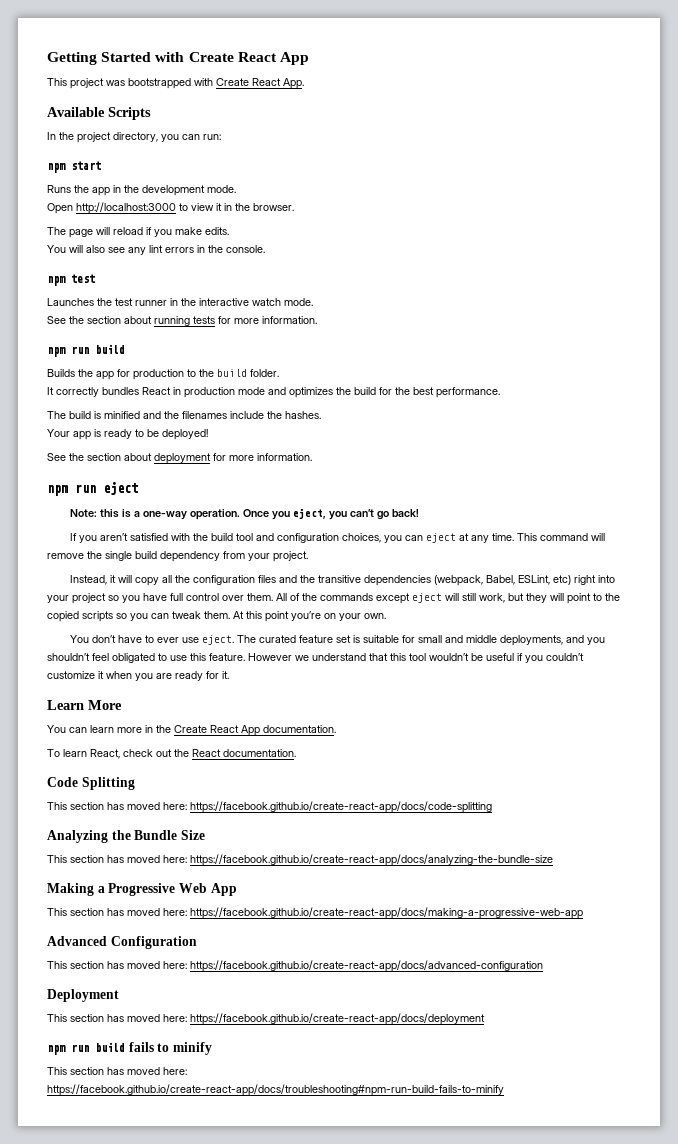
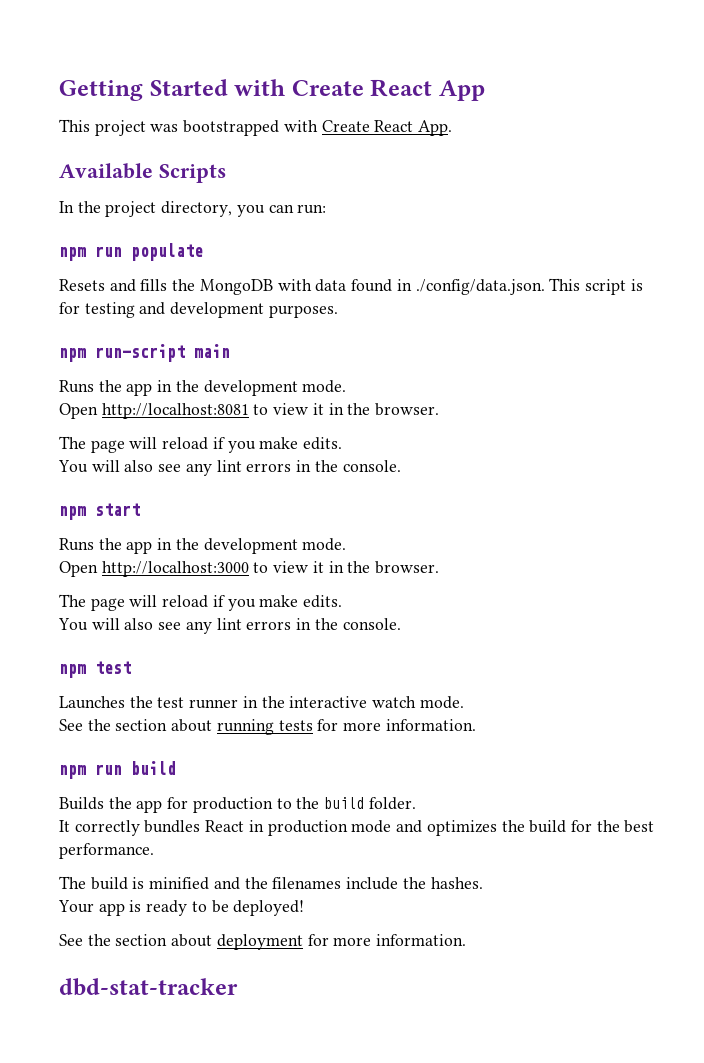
(221, 137) none -> [59,243,203,261] [59,278,643,295] [59,302,338,318] [59,344,230,362] [59,380,347,396] [59,403,440,419] [59,436,343,453] [58,460,401,476] // npm run populate // Resets and fills the MongoDB with data found in ./config/data.json. This script is for testing and development purposes. // npm run-script main // Runs the app in the development mode. // Open http://localhost:8081 to view it in the browser. // The page will reload if you make edits. // You will also see any lint errors in the console.
[47,482,138,496] [70,508,420,520] [70,533,606,543] [47,551,308,562] [70,575,616,586] [47,593,620,604] [47,611,386,622] [70,635,606,646] [47,653,584,663] [47,671,229,681] [47,700,122,710] [47,725,336,736] [47,749,296,759] [47,777,135,790] [47,801,492,813] [47,830,205,843] [47,854,553,866] [47,883,237,896] [47,907,583,919] [47,936,197,949] [47,960,543,972] [47,989,119,1002] [47,1013,485,1025] [47,1042,212,1055] [47,1067,187,1075] [47,1084,504,1096] npm run eject // Note: this is a one-way operation. Once you eject, you can’t go back! // If you aren’t satisfied with the build tool and configuration choices, you can eject at any time. This command will remove the single build dependency from your project. // Instead, it will copy all the configuration files and the transitive dependencies (webpack, Babel, ESLint, etc) right into your project so you have full control over them. All of the commands except eject will still work, but they will point to the copied scripts so you can tweak them. At this point you’re on your own. // You don’t have to ever use eject. The curated feature set is suitable for small and middle deployments, and you shouldn’t feel obligated to use this feature. However we understand that this tool wouldn’t be useful if you couldn’t customize it when you are ready for it. // Learn More // You can learn more in the Create React App documentation. // To learn React, check out the React documentation. // Code Splitting // This section has moved here: https://facebook.github.io/create-react-app/docs/code-splitting // Analyzing the Bundle Size // This section has moved here: https://facebook.github.io/create-react-app/docs/analyzing-the-bundle-size // Making a Progressive Web App // This section has moved here: https://facebook.github.io/create-react-app/docs/making-a-progressive-web-app // Advanced Configuration // This section has moved here: https://facebook.github.io/create-react-app/docs/advanced-configuration // Deployment // This section has moved here: https://facebook.github.io/create-react-app/docs/deployment // npm run build fails to minify // This section has moved here: https://facebook.github.io/create-react-app/docs/troubleshooting#npm-run-build-fails-to-minify -> [59,978,238,996] dbd-stat-tracker

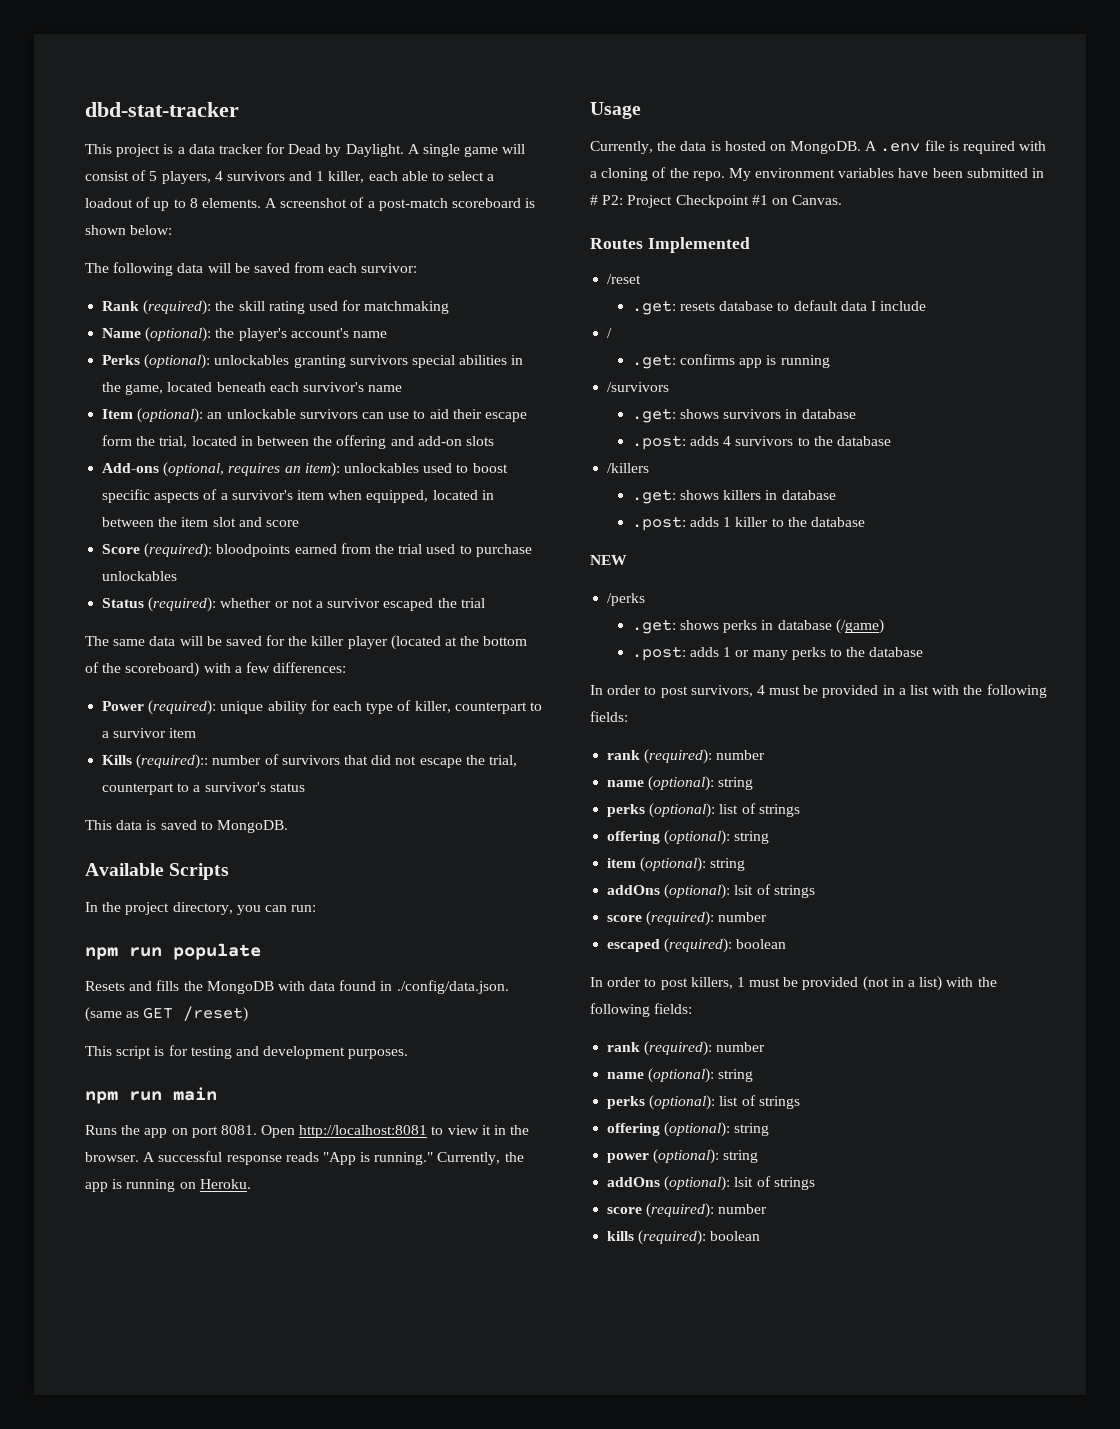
[59,79,486,101] [59,119,453,136] Getting Started with Create React App // This project was bootstrapped with Create React App. -> [85,102,239,117] [85,143,526,157] [85,170,495,184] [85,197,536,211] [85,225,173,235] [85,262,418,276] [102,300,450,315] [102,327,387,342] [102,354,524,369] [102,382,403,395] [102,408,527,423] [102,435,494,449] [102,462,508,477] [102,489,494,503] [102,517,299,527] [102,543,532,558] [102,571,178,581] [102,597,485,612] [85,635,528,650] [85,662,347,677] [102,700,542,715] [102,728,197,738] [102,754,517,769] [102,782,305,795] [85,820,288,833] dbd-stat-tracker // This project is a data tracker for Dead by Daylight. A single game will consist of 5 players, 4 survivors and 1 killer, each able to select a loadout of up to 8 elements. A screenshot of a post-match scoreboard is shown below: // The following data will be saved from each survivor: // Rank (required): the skill rating used for matchmaking // Name (optional): the player's account's name // Perks (optional): unlockables granting survivors special abilities in the game, located beneath each survivor's name // Item (optional): an unlockable survivors can use to aid their escape form the trial, located in between the offering and add-on slots // Add-ons (optional, requires an item): unlockables used to boost specific aspects of a survivor's item when equipped, located in between the item slot and score // Score (required): bloodpoints earned from the trial used to purchase unlockables // Status (required): whether or not a survivor escaped the trial // The same data will be saved for the killer player (located at the bottom of the scoreboard) with a few differences: // Power (required): unique ability for each type of killer, counterpart to a survivor item // Kills (required):: number of survivors that did not escape the trial, counterpart to a survivor's status // This data is saved to MongoDB.
(545, 287) none -> [85,1006,249,1022] (same as GET /reset) //
[95,344,185,362] run-script -> [129,1091,162,1101] run
[157,380,347,396] in the development mode. // -> [171,1125,257,1138] on port 8081.
[59,436,343,453] [58,460,401,476] [59,503,140,520] [59,538,347,554] [59,561,440,577] [59,594,343,611] [58,618,401,634] [59,661,131,678] [59,696,464,709] [59,719,476,735] [59,761,176,779] [59,797,416,813] [59,820,655,836] [59,843,154,859] [59,876,483,890] [58,900,305,916] [59,934,467,950] [59,978,238,996] // The page will reload if you make edits. // You will also see any lint errors in the console. // npm start // Runs the app in the development mode. // Open http://localhost:3000 to view it in the browser. // The page will reload if you make edits. // You will also see any lint errors in the console. // npm test // Launches the test runner in the interactive watch mode. // See the section about running tests for more information. // npm run build // Builds the app for production to the build folder. // It correctly bundles React in production mode and optimizes the build for the best performance. // The build is minified and the filenames include the hashes. // Your app is ready to be deployed! // See the section about deployment for more information. // dbd-stat-tracker -> [143,1151,524,1165] [85,1179,251,1192] [590,102,641,119] [590,140,1047,154] [590,167,1045,181] [590,195,843,208] [590,237,750,253] [607,274,642,284] [631,300,927,315] [607,328,613,338] [631,354,830,369] [607,382,670,392] [631,408,856,423] [631,435,891,450] [607,463,650,473] [631,489,836,504] [631,516,865,531] [590,555,627,565] [607,593,646,606] [631,619,884,634] [631,646,924,661] [590,684,1047,698] [590,711,628,722] [607,749,766,764] [607,776,754,791] [607,803,800,818] [607,830,770,845] [607,857,746,872] [607,884,815,899] [607,911,768,926] [607,938,787,953] [590,976,997,991] [590,1003,693,1017] [607,1041,766,1056] [607,1068,754,1083] [607,1095,800,1110] [607,1122,770,1137] [607,1149,759,1164] [607,1176,815,1191] [607,1203,768,1218] [607,1230,761,1245] A successful response reads "App is running." Currently, the app is running on Heroku. // Usage // Currently, the data is hosted on MongoDB. A .env file is required with a cloning of the repo. My environment variables have been submitted in # P2: Project Checkpoint #1 on Canvas. // Routes Implemented // /reset // .get: resets database to default data I include // / // .get: confirms app is running // /survivors // .get: shows survivors in database // .post: adds 4 survivors to the database // /killers // .get: shows killers in database // .post: adds 1 killer to the database // NEW // /perks // .get: shows perks in database (/game) // .post: adds 1 or many perks to the database // In order to post survivors, 4 must be provided in a list with the following fields: // rank (required): number // name (optional): string // perks (optional): list of strings // offering (optional): string // item (optional): string // addOns (optional): lsit of strings // score (required): number // escaped (required): boolean // In order to post killers, 1 must be provided (not in a list) with the following fields: // rank (required): number // name (optional): string // perks (optional): list of strings // offering (optional): string // power (optional): string // addOns (optional): lsit of strings // score (required): number // kills (required): boolean

